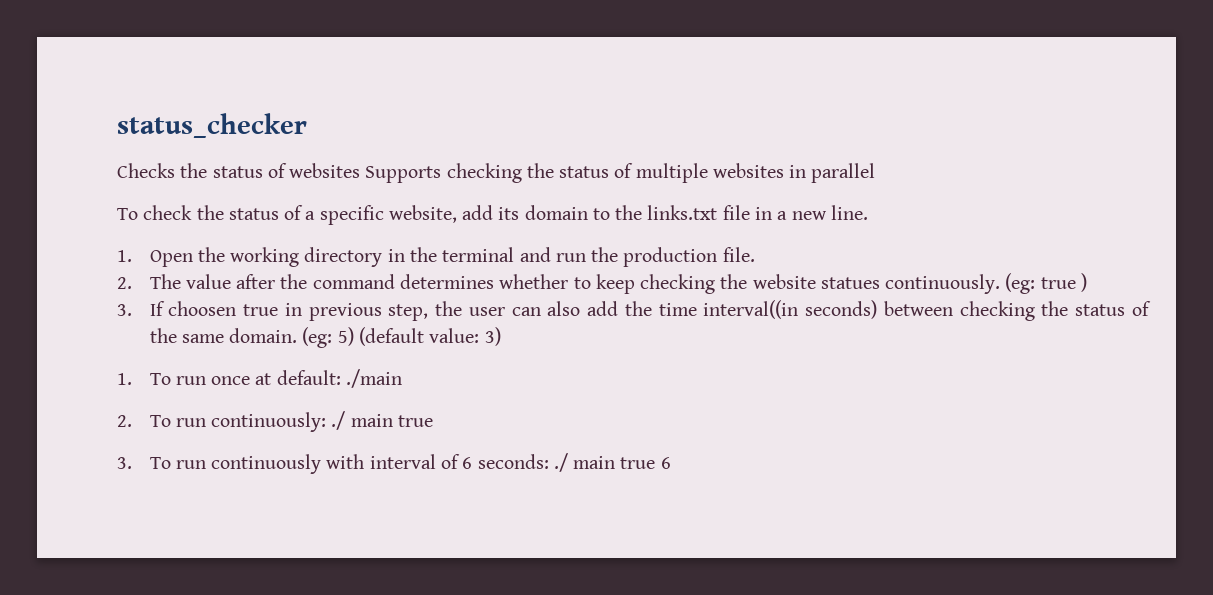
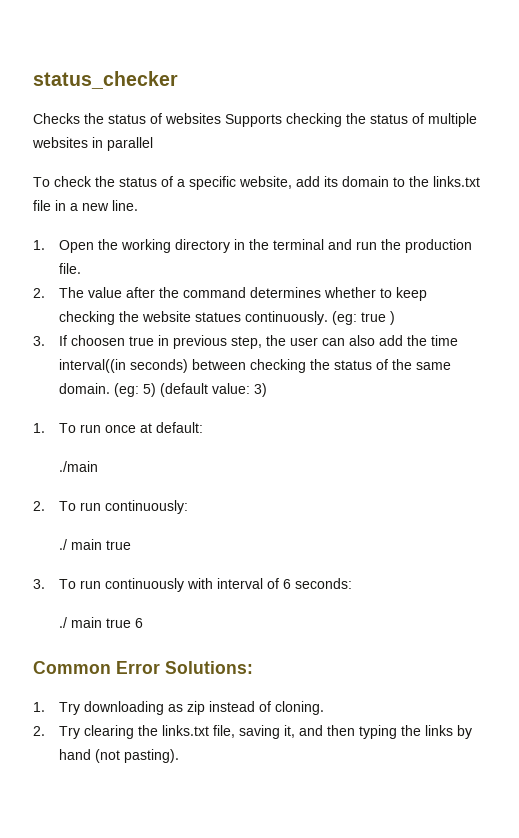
(341, 377) none -> (204, 427) //
(327, 422) none -> (189, 507) //
(549, 461) none -> (353, 583) //
(671, 463) none -> [33,661,253,674] [33,701,325,715] [33,725,473,739] [59,749,180,763] // Common Error Solutions: // 1. Try downloading as zip instead of cloning. // 2. Try clearing the links.txt file, saving it, and then typing the links by hand (not pasting).

